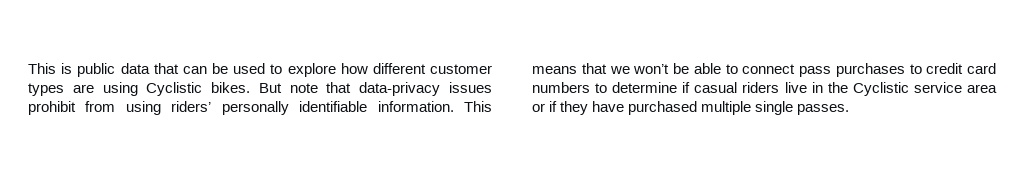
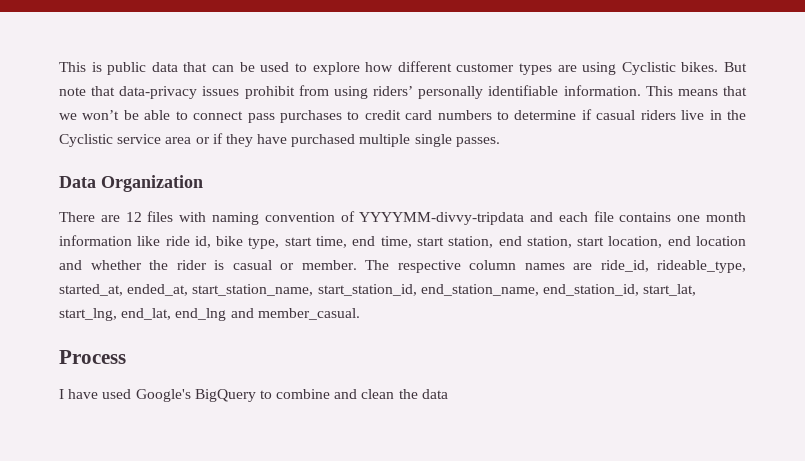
(850, 109) none -> [59,175,203,192] [59,211,747,225] [59,235,746,249] [59,260,746,273] [59,284,697,296] [59,308,360,321] [59,350,126,364] [59,389,448,402] // Data Organization // There are 12 files with naming convention of YYYYMM-divvy-tripdata and each file contains one month information like ride id, bike type, start time, end time, start station, end station, start location, end location and whether the rider is casual or member. The respective column names are ride_id, rideable_type, started_at, ended_at, start_station_name, start_station_id, end_station_name, end_station_id, start_lat, start_lng, end_lat, end_lng and member_casual. // Process // I have used Google's BigQuery to combine and clean the data

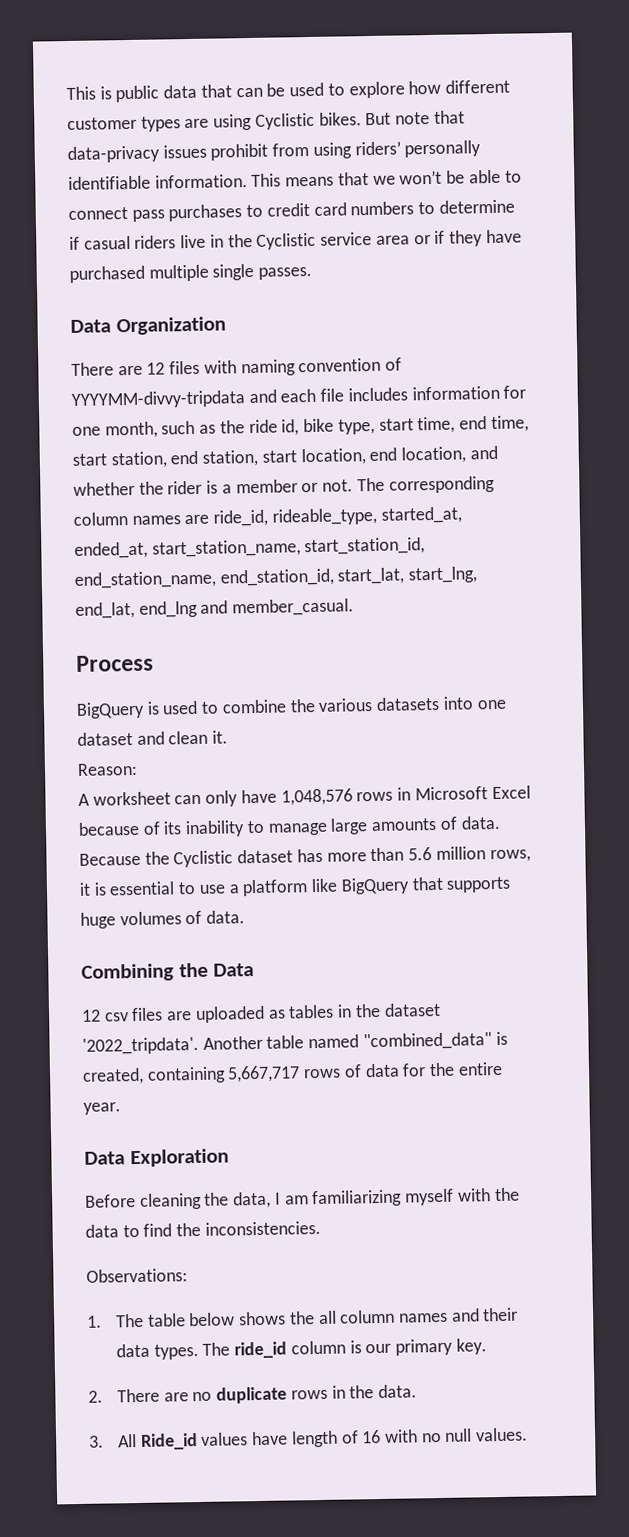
[619,212,747,222] [59,235,161,246] contains one month information like -> [347,385,527,402] [72,420,245,439] includes information for one month, such as the
[695,236,746,246] location -> [401,446,467,464] location,
[232,260,461,273] casual or member. The respective -> [221,475,495,494] a member or not. The corresponding
[59,389,448,402] I have used Google's BigQuery to combine and clean the data -> [76,696,507,719] [77,730,229,746] [77,762,138,776] [78,785,531,807] [78,815,501,838] [79,846,531,868] [79,876,512,897] [80,910,246,929] [81,962,255,982] [81,1002,441,1024] [82,1031,508,1055] [82,1061,503,1085] [83,1102,121,1115] [84,1148,229,1168] [85,1187,520,1210] [85,1220,321,1238] [86,1268,188,1283] [87,1307,519,1328] [115,1338,487,1360] [88,1384,418,1404] [89,1427,529,1450] BigQuery is used to combine the various datasets into one dataset and clean it. // Reason: // A worksheet can only have 1,048,576 rows in Microsoft Excel because of its inability to manage large amounts of data. Because the Cyclistic dataset has more than 5.6 million rows, it is essential to use a platform like BigQuery that supports huge volumes of data. // Combining the Data // 12 csv files are uploaded as tables in the dataset '2022_tripdata'. Another table named "combined_data" is created, containing 5,667,717 rows of data for the entire year. // Data Exploration // Before cleaning the data, I am familiarizing myself with the data to find the inconsistencies. // Observations: // 1. The table below shows the all column names and their data types. The ride_id column is our primary key. // 2. There are no duplicate rows in the data. // 3. All Ride_id values have length of 16 with no null values.

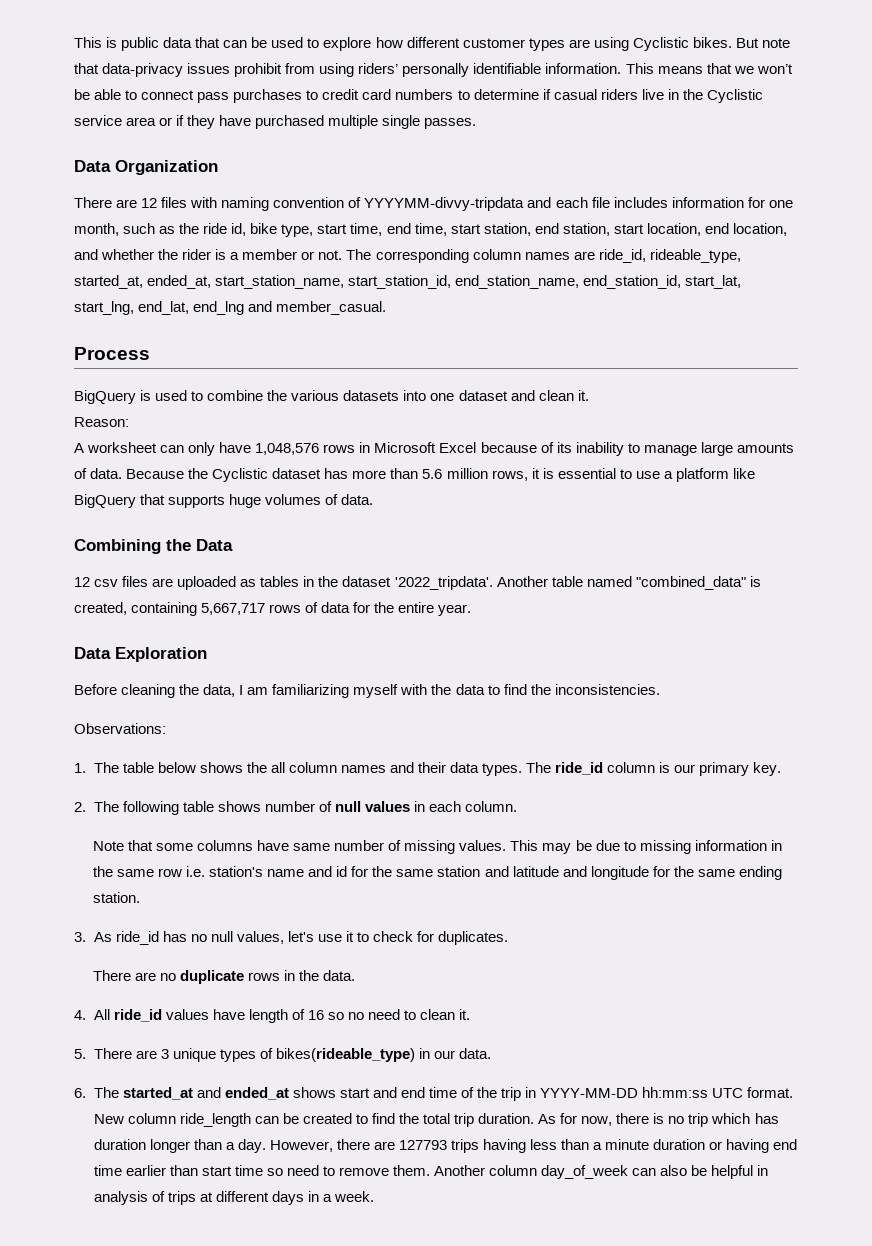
(103, 1396) none -> [93,801,517,815] [92,840,782,854] [92,866,782,880] [92,892,140,903] [74,931,509,945] The following table shows number of null values in each column. // Note that some columns have same number of missing values. This may be due to missing information in the same row i.e. station's name and id for the same station and latitude and longitude for the same ending station. // 3. As ride_id has no null values, let's use it to check for duplicates. //
[89,1433,198,1450] 3. All Ride_id -> [74,1009,162,1022] 4. All ride_id
[384,1427,529,1443] with no null values. -> [327,1009,471,1020] [74,1048,491,1062] [74,1087,794,1101] [93,1113,779,1127] [93,1139,798,1153] [93,1165,769,1179] [93,1191,374,1205] so no need to clean it. // 5. There are 3 unique types of bikes(rideable_type) in our data. // 6. The started_at and ended_at shows start and end time of the trip in YYYY-MM-DD hh:mm:ss UTC format. New column ride_length can be created to find the total trip duration. As for now, there is no trip which has duration longer than a day. However, there are 127793 trips having less than a minute duration or having end time earlier than start time so need to remove them. Another column day_of_week can also be helpful in analysis of trips at different days in a week.

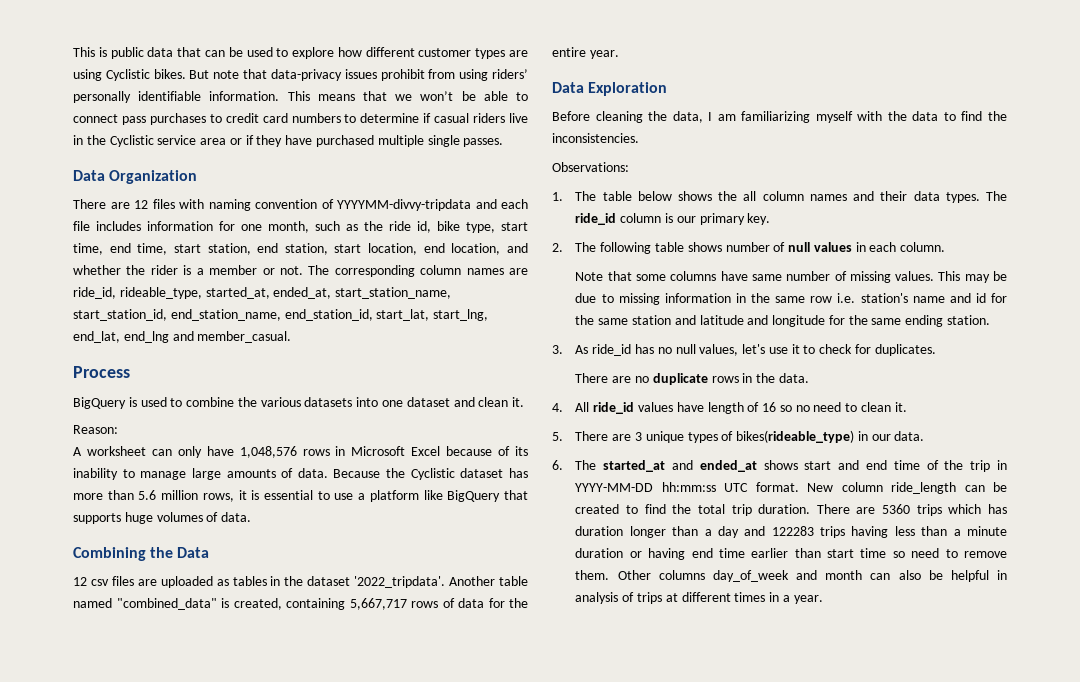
[538,1113,709,1127] As for now, there is no trip -> [816,504,942,516] There are 5360 trips
[237,1139,447,1153] day. However, there are 127793 -> [717,526,814,538] day and 122283
[434,1165,629,1179] Another column day_of_week -> [617,570,863,582] Other columns day_of_week and month
[271,1191,304,1205] days -> [734,592,766,602] times
[333,1191,374,1202] week. -> [793,595,823,604] year.

